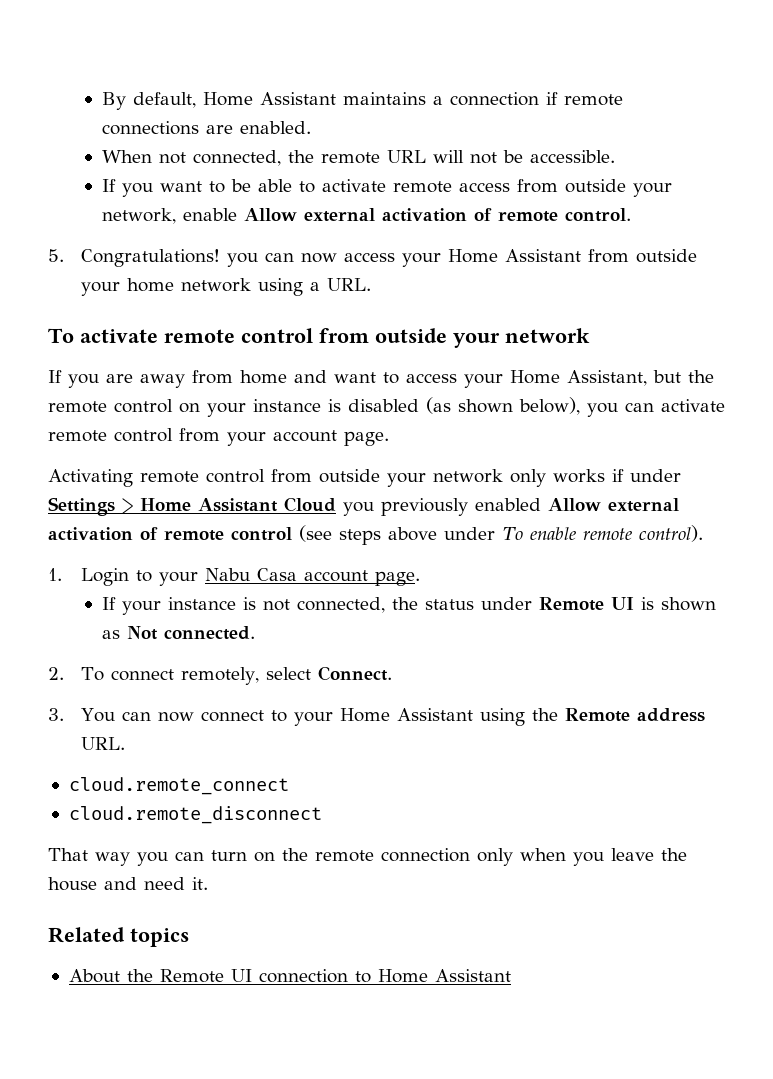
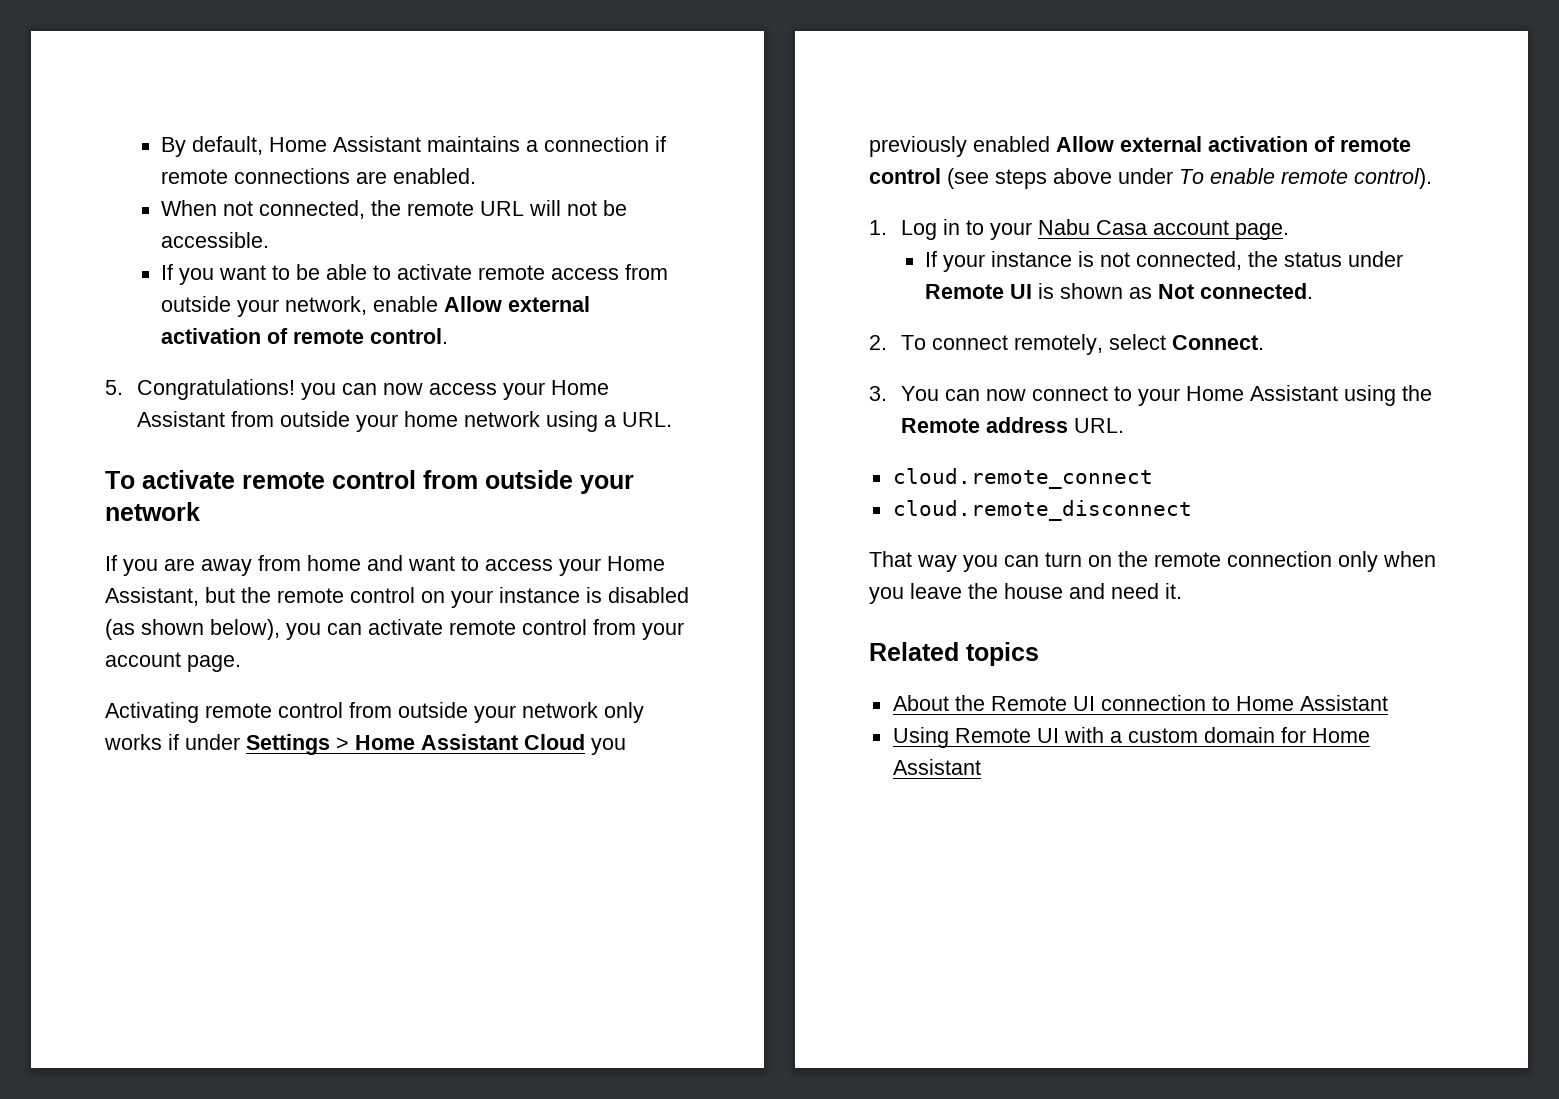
[81,568,130,586] Login -> [901,219,961,240] Log in
(511, 975) none -> [892,727,1370,748] [892,759,981,775] // Using Remote UI with a custom domain for Home Assistant

